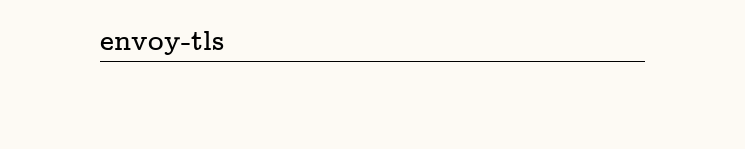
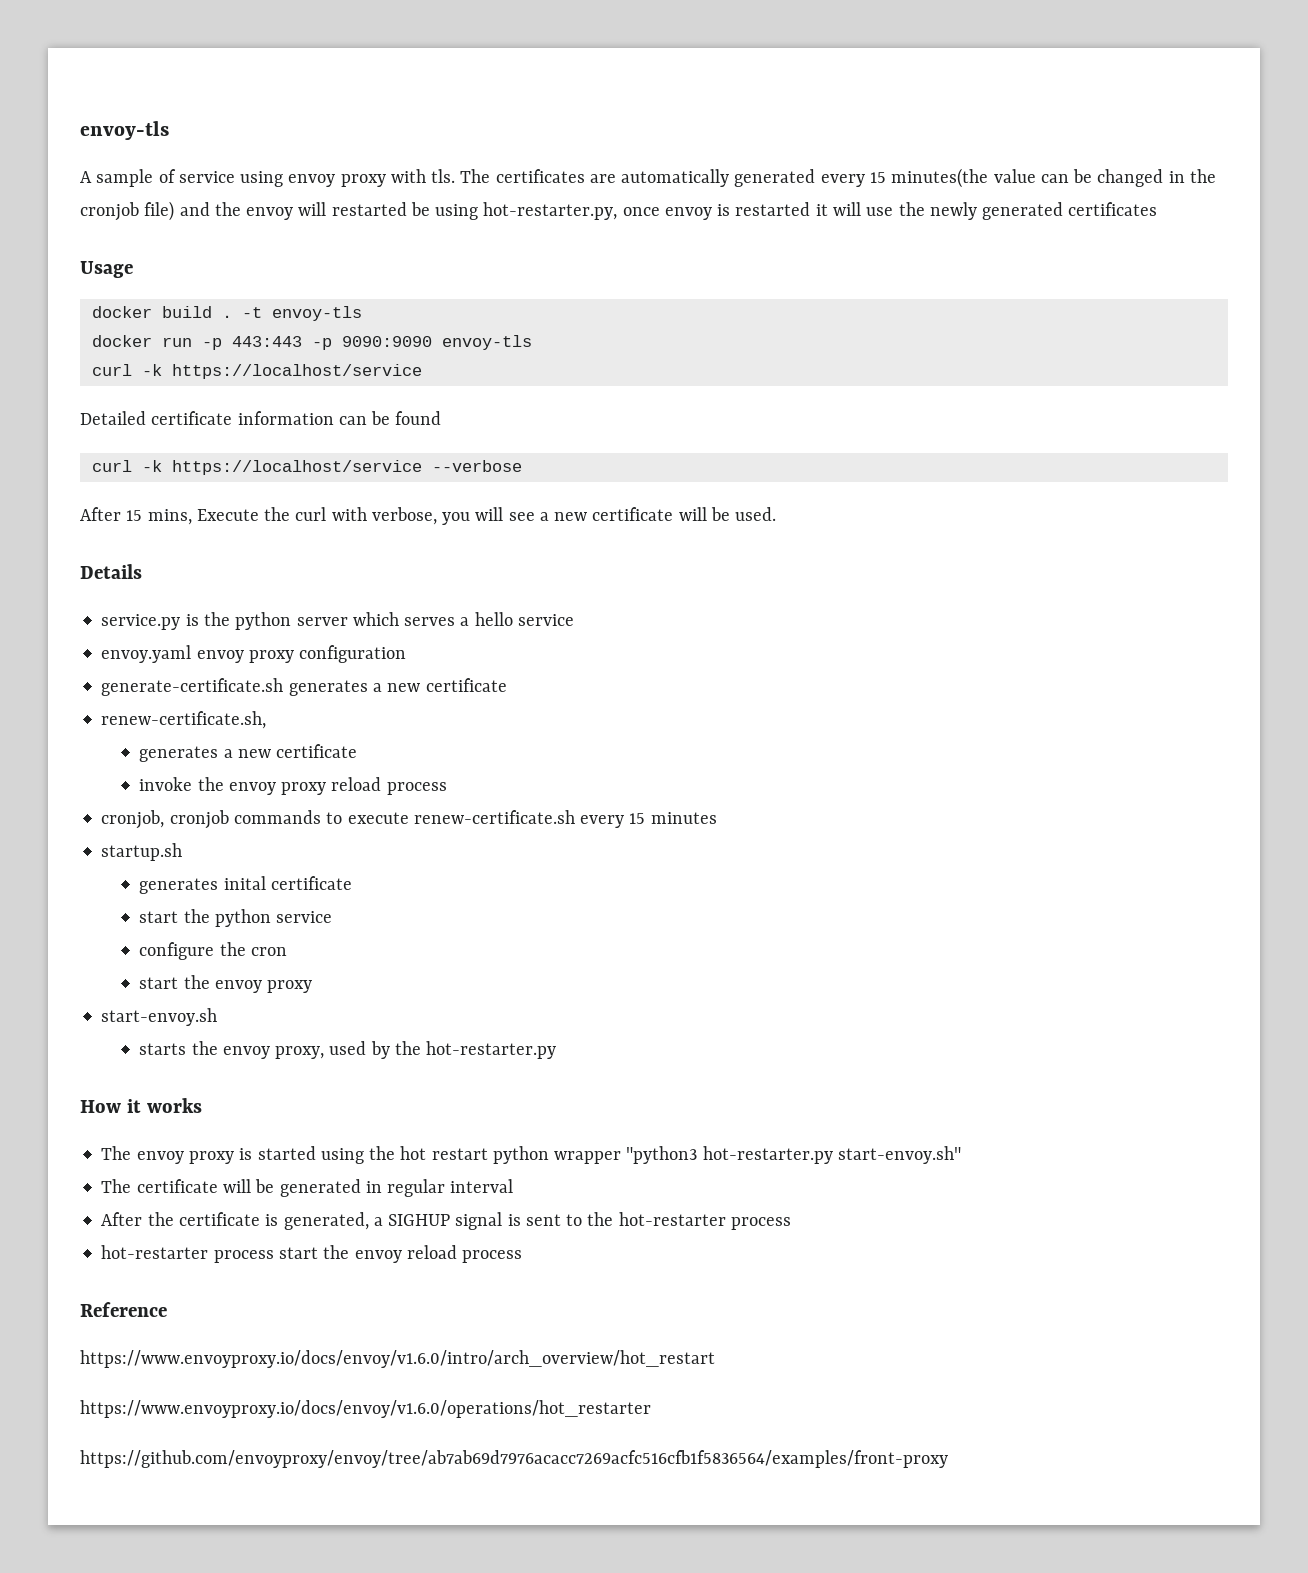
[100,31,224,55] envoy-tls -> [80,121,169,140] [80,168,1216,188] [80,201,1158,221] [80,261,133,278] [91,306,362,321] [91,335,532,350] [91,364,422,379] [80,411,442,425] [91,460,522,475] [80,507,777,525] [80,564,142,579] [101,612,574,630] [101,645,407,663] [101,678,507,696] [101,711,267,729] [139,744,358,762] [139,777,447,795] [101,810,717,829] [101,843,183,861] [139,876,352,894] [139,909,333,927] [139,942,287,960] [139,975,313,993] [101,1008,218,1026] [139,1041,557,1059] [80,1098,202,1113] [101,1146,961,1164] [101,1179,514,1197] [101,1212,791,1230] [101,1245,523,1263] [80,1302,167,1317] [80,1350,715,1368] [80,1400,651,1418] [80,1450,948,1468] envoy-tls // A sample of service using envoy proxy with tls. The certificates are automatically generated every 15 minutes(the value can be changed in the cronjob file) and the envoy will restarted be using hot-restarter.py, once envoy is restarted it will use the newly generated certificates // Usage // docker build . -t envoy-tls // docker run -p 443:443 -p 9090:9090 envoy-tls // curl -k https://localhost/service // Detailed certificate information can be found // curl -k https://localhost/service --verbose // After 15 mins, Execute the curl with verbose, you will see a new certificate will be used. // Details // service.py is the python server which serves a hello service // envoy.yaml envoy proxy configuration // generate-certificate.sh generates a new certificate // renew-certificate.sh, // generates a new certificate // invoke the envoy proxy reload process // cronjob, cronjob commands to execute renew-certificate.sh every 15 minutes // startup.sh // generates inital certificate // start the python service // configure the cron // start the envoy proxy // start-envoy.sh // starts the envoy proxy, used by the hot-restarter.py // How it works // The envoy proxy is started using the hot restart python wrapper "python3 hot-restarter.py start-envoy.sh" // The certificate will be generated in regular interval // After the certificate is generated, a SIGHUP signal is sent to the hot-restarter process // hot-restarter process start the envoy reload process // Reference // https://www.envoyproxy.io/docs/envoy/v1.6.0/intro/arch_overview/hot_restart // https://www.envoyproxy.io/docs/envoy/v1.6.0/operations/hot_restarter // https://github.com/envoyproxy/envoy/tree/ab7ab69d7976acacc7269acfc516cfb1f5836564/examples/front-proxy

